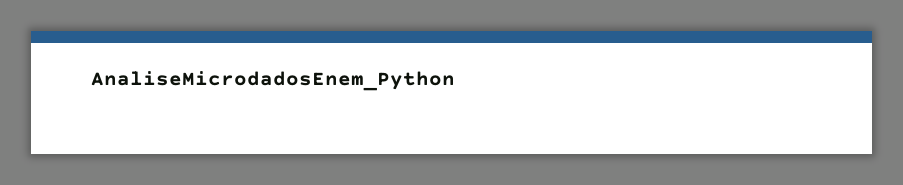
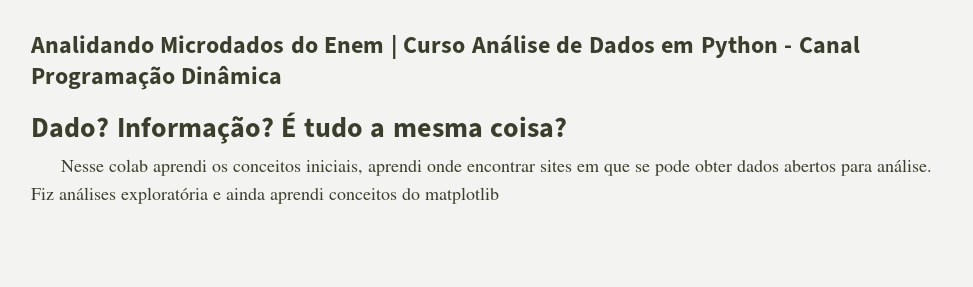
[91,71,455,91] AnaliseMicrodadosEnem_Python -> [30,35,860,59] [31,66,283,90] [31,112,568,144] [61,159,933,176] [31,187,499,204] Analidando Microdados do Enem | Curso Análise de Dados em Python - Canal Programação Dinâmica // Dado? Informação? É tudo a mesma coisa? // Nesse colab aprendi os conceitos iniciais, aprendi onde encontrar sites em que se pode obter dados abertos para análise. Fiz análises exploratória e ainda aprendi conceitos do matplotlib

